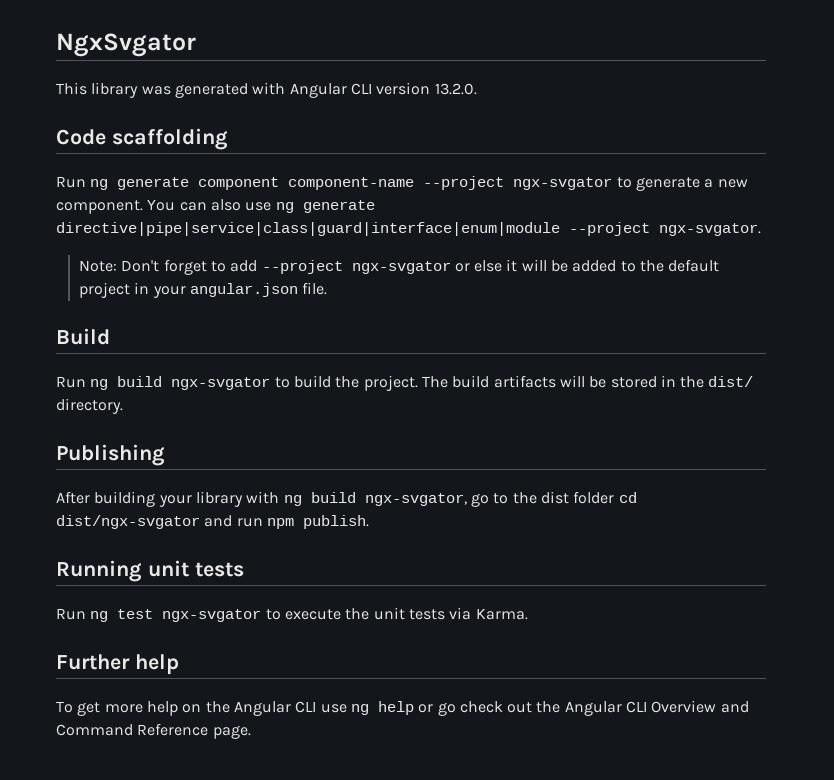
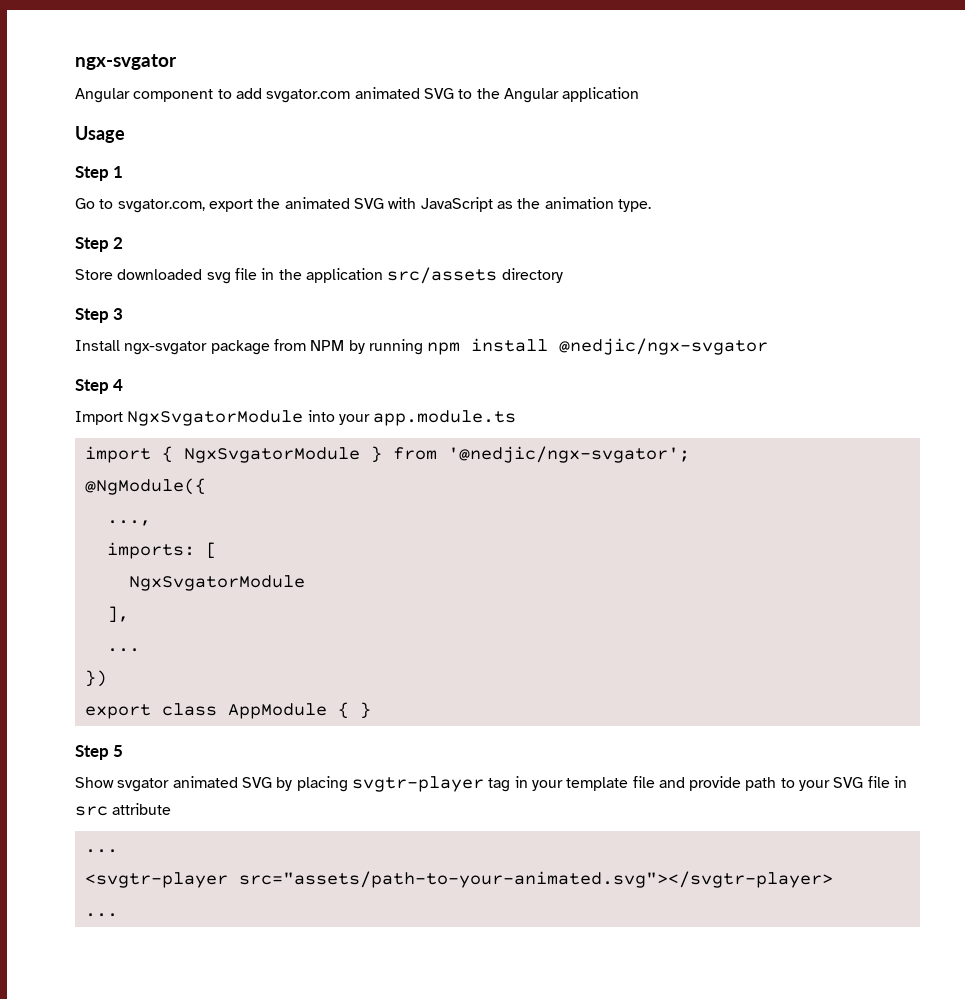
[56,33,196,57] [56,82,477,98] [56,128,228,150] [56,176,748,191] [56,199,375,214] [56,222,761,236] [78,259,720,275] [78,282,328,298] [56,328,110,345] [56,375,754,391] [56,398,123,414] [56,444,165,466] [56,491,637,507] [56,515,369,529] [56,560,244,582] [56,607,528,622] [56,654,179,675] [56,700,749,716] [56,723,251,739] NgxSvgator // This library was generated with Angular CLI version 13.2.0. // Code scaffolding // Run ng generate component component-name --project ngx-svgator to generate a new component. You can also use ng generate directive|pipe|service|class|guard|interface|enum|module --project ngx-svgator. // Note: Don't forget to add --project ngx-svgator or else it will be added to the default project in your angular.json file. // Build // Run ng build ngx-svgator to build the project. The build artifacts will be stored in the dist/ directory. // Publishing // After building your library with ng build ngx-svgator, go to the dist folder cd dist/ngx-svgator and run npm publish. // Running unit tests // Run ng test ngx-svgator to execute the unit tests via Karma. // Further help // To get more help on the Angular CLI use ng help or go check out the Angular CLI Overview and Command Reference page. -> [75,54,177,70] [75,87,640,103] [75,126,125,143] [75,166,124,181] [75,197,651,213] [75,237,124,252] [75,267,563,284] [75,308,124,323] [75,338,769,355] [75,379,124,394] [75,410,517,426] [84,446,690,463] [84,478,206,495] [106,520,151,526] [106,542,217,559] [128,575,305,591] [106,606,129,623] [106,648,140,652] [84,670,107,687] [84,702,371,719] [75,745,124,760] [75,776,908,792] [75,803,172,816] [84,849,118,853] [84,871,833,888] [84,913,118,917] ngx-svgator // Angular component to add svgator.com animated SVG to the Angular application // Usage // Step 1 // Go to svgator.com, export the animated SVG with JavaScript as the animation type. // Step 2 // Store downloaded svg file in the application src/assets directory // Step 3 // Install ngx-svgator package from NPM by running npm install @nedjic/ngx-svgator // Step 4 // Import NgxSvgatorModule into your app.module.ts // import { NgxSvgatorModule } from '@nedjic/ngx-svgator'; // @NgModule({ // ..., // imports: [ // NgxSvgatorModule // ], // ... // }) // export class AppModule { } // Step 5 // Show svgator animated SVG by placing svgtr-player tag in your template file and provide path to your SVG file in src attribute // ... // <svgtr-player src="assets/path-to-your-animated.svg"></svgtr-player> // ...

